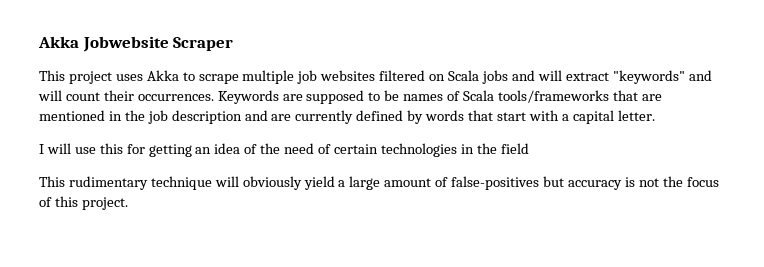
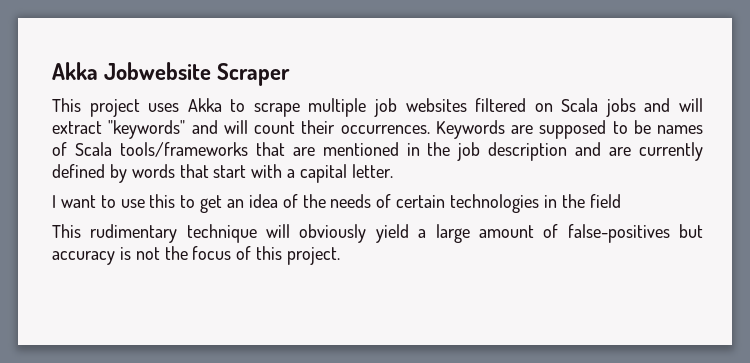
[46,143,192,157] will use this for getting -> [60,194,223,213] want to use this to get
[284,143,315,154] need -> [330,194,372,208] needs

